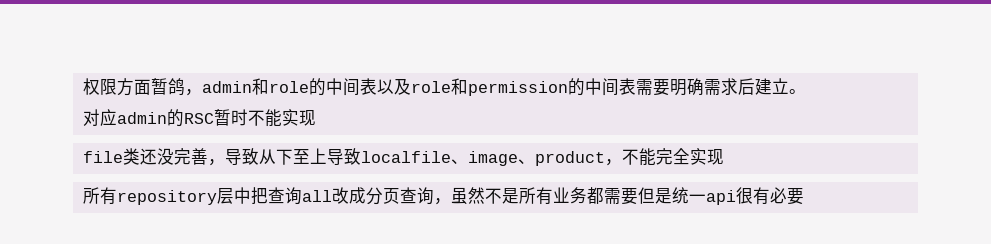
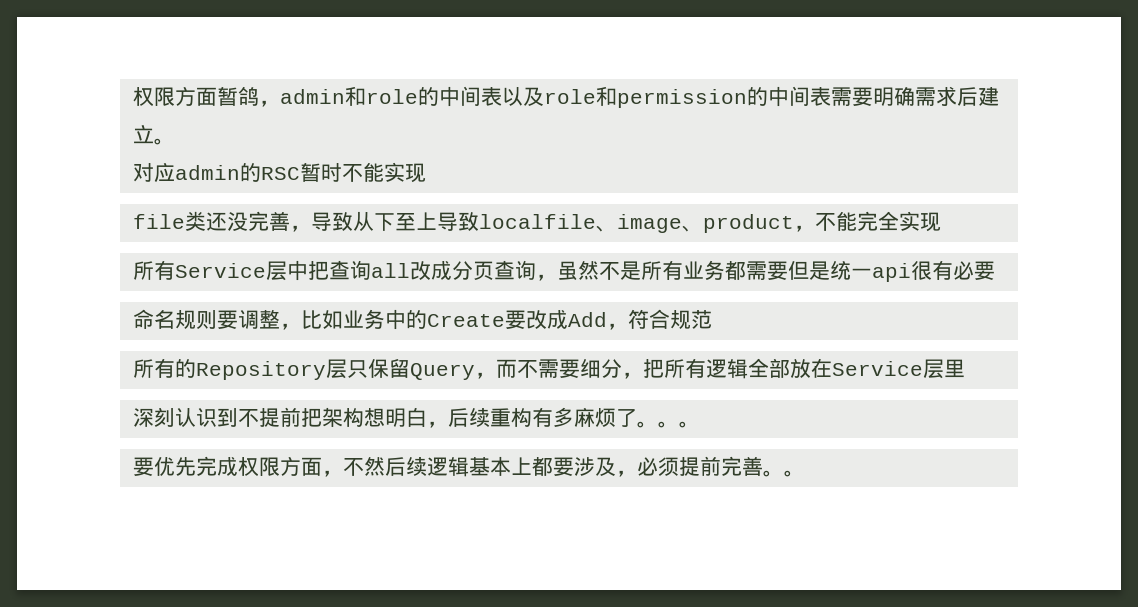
[117,190,218,205] repository -> [175,263,267,278] Service
(805, 196) none -> [133,309,713,330] [133,358,966,380] [133,407,701,428] [133,456,806,477] // 命名规则要调整，比如业务中的Create要改成Add，符合规范 // 所有的Repository层只保留Query，而不需要细分，把所有逻辑全部放在Service层里 // 深刻认识到不提前把架构想明白，后续重构有多麻烦了。。。 // 要优先完成权限方面，不然后续逻辑基本上都要涉及，必须提前完善。。

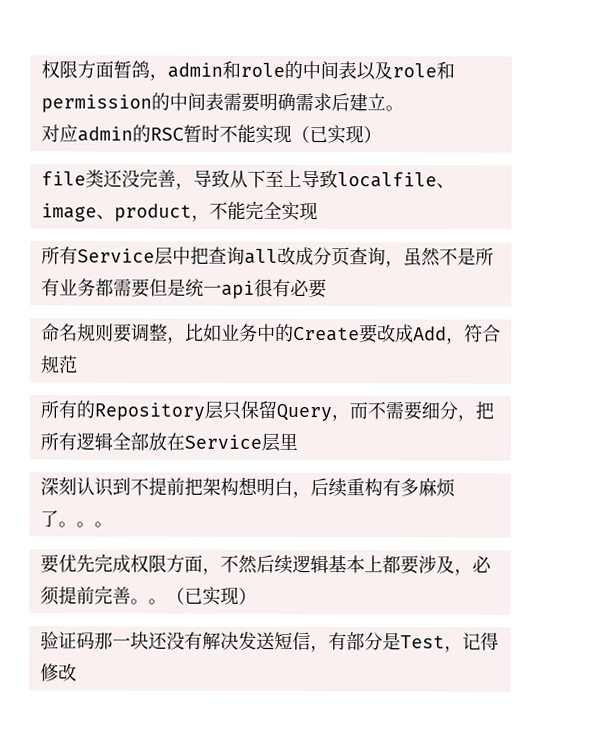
(427, 173) none -> [290,125,382,145] （已实现）
(806, 473) none -> [165,586,257,606] [39,631,499,653] [39,663,77,682] （已实现） // 验证码那一块还没有解决发送短信，有部分是Test，记得修改

